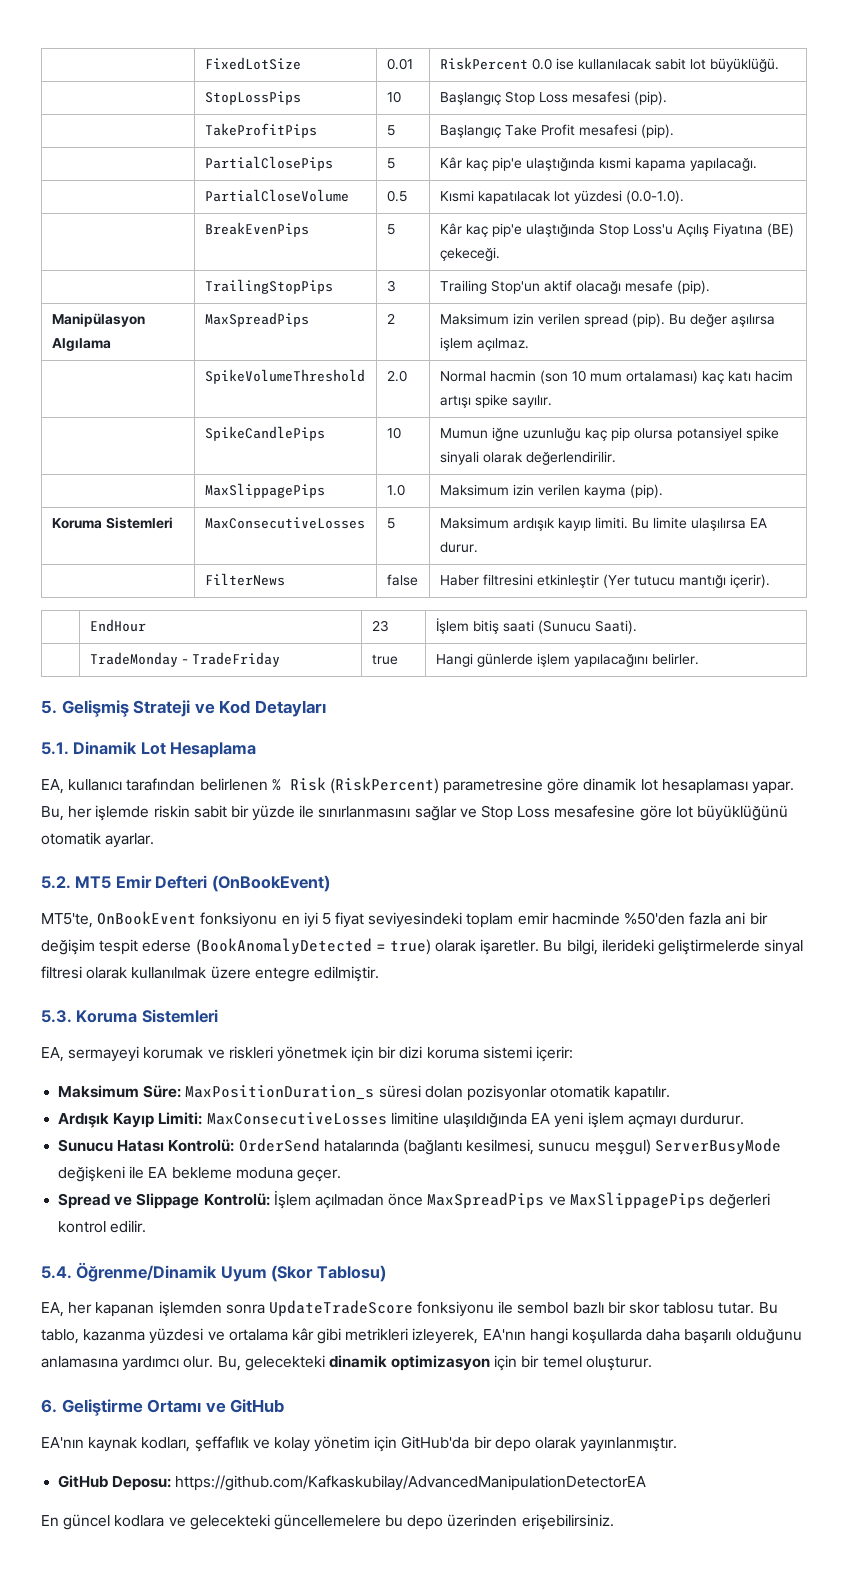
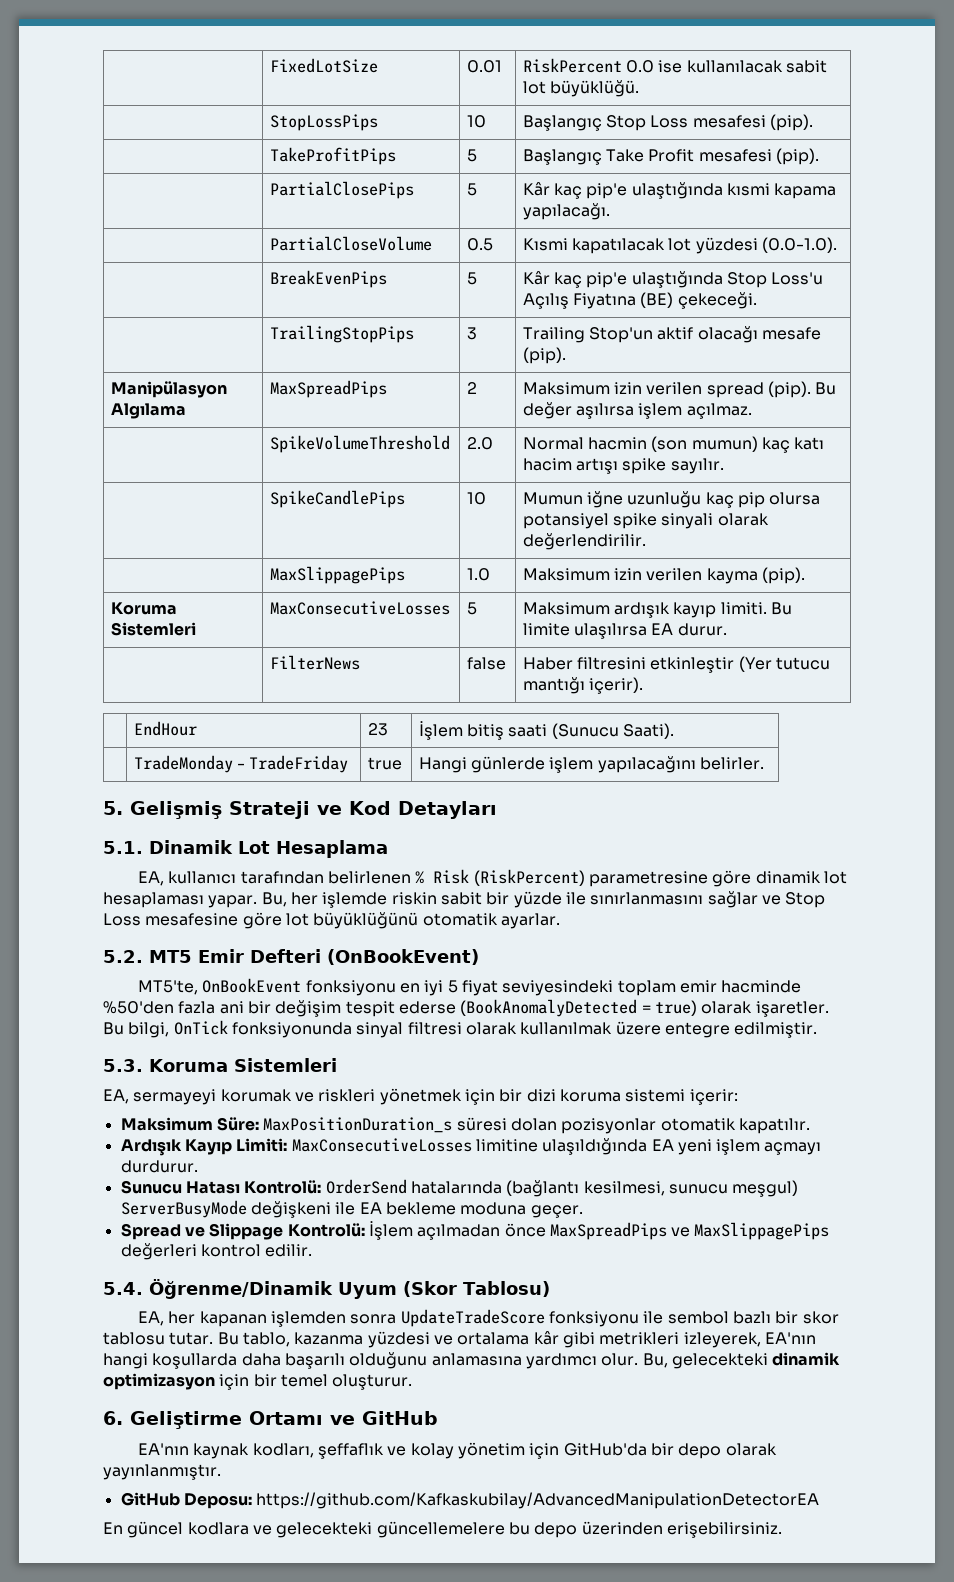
[571,370,698,384] 10 mum ortalaması) -> [691,436,758,452] mumun)
[601,939,761,955] ilerideki geliştirmelerde -> [173,1020,352,1038] OnTick fonksiyonunda

